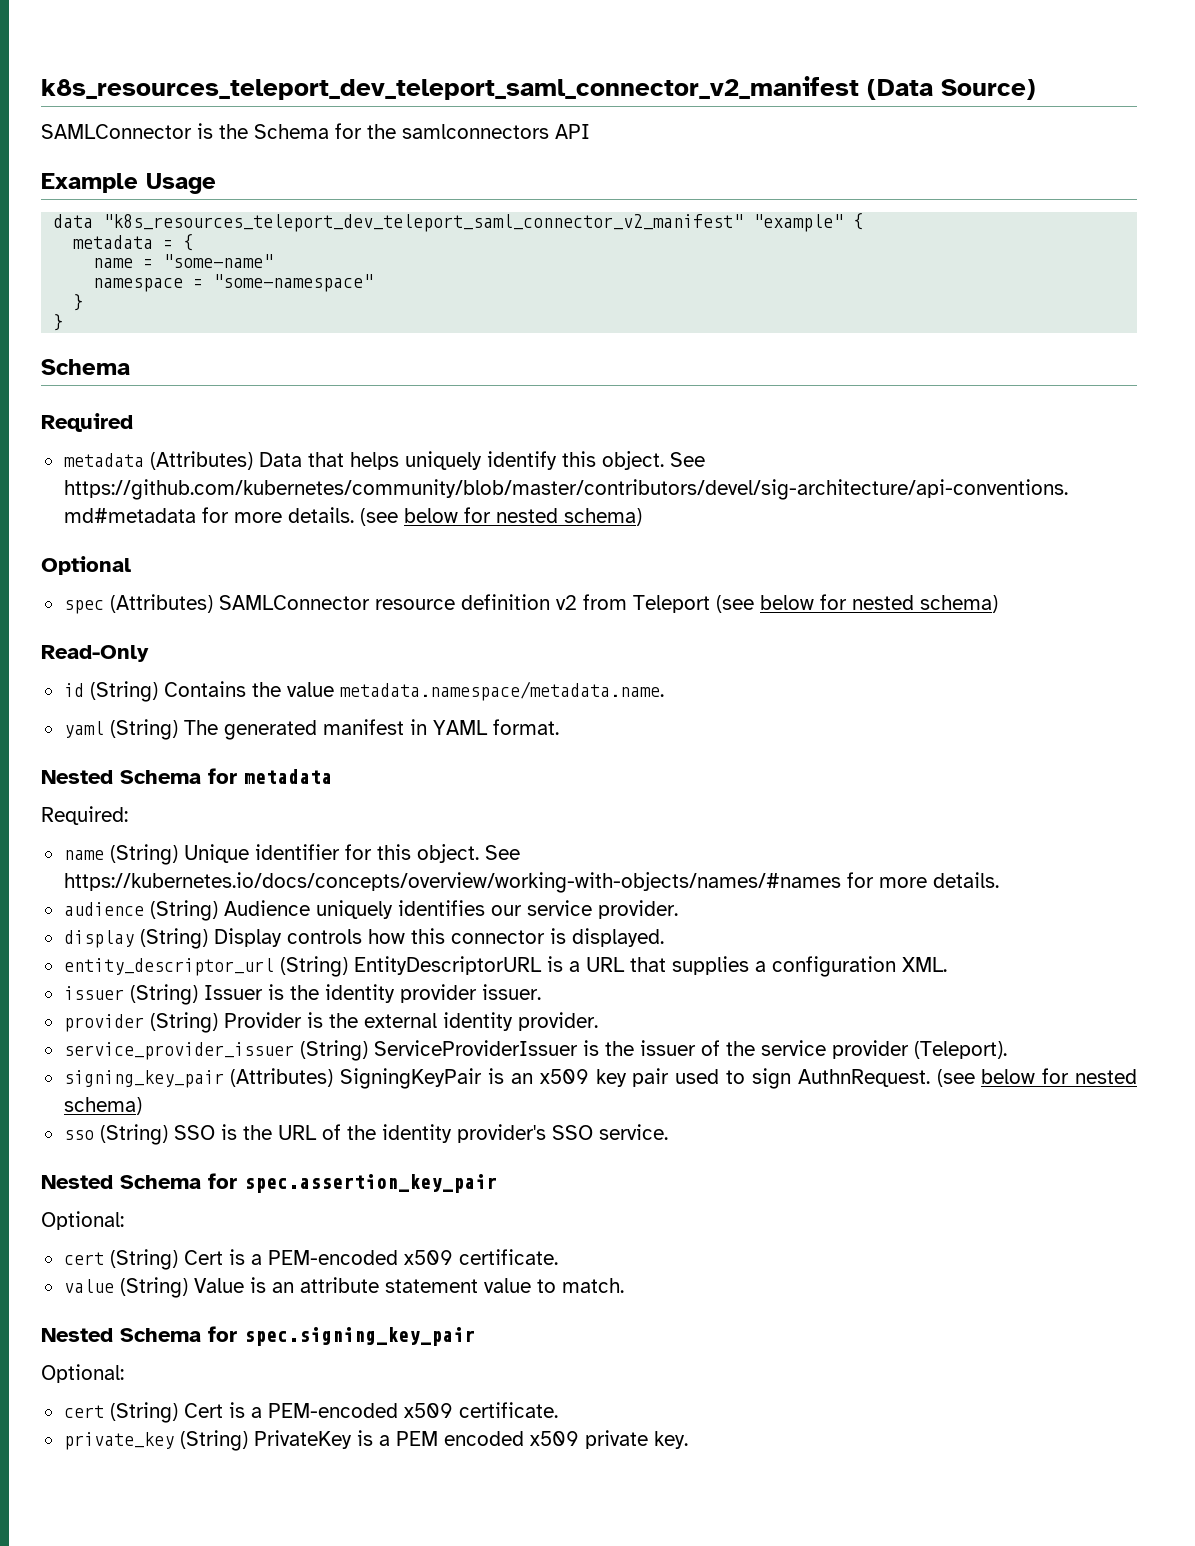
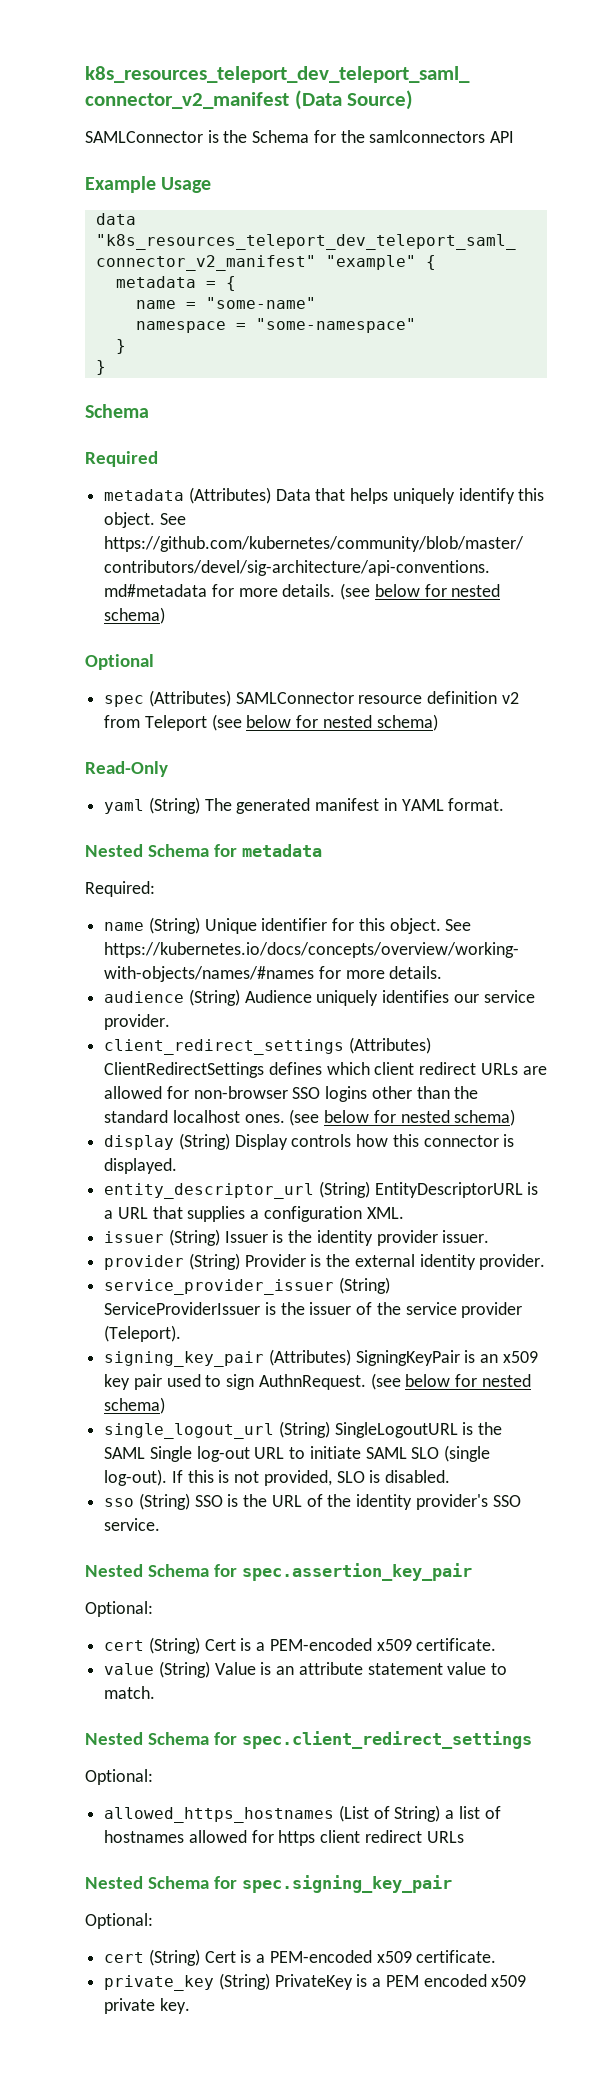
[63,681,664,702] // id (String) Contains the value metadata.namespace/metadata.name. -> (168, 769) none
(678, 909) none -> [104,1037,431,1055] [104,1062,547,1078] [104,1086,479,1102] [104,1109,516,1126] // client_redirect_settings (Attributes) ClientRedirectSettings defines which client redirect URLs are allowed for non-browser SSO logins other than the standard localhost ones. (see below for nested schema)
(142, 1106) none -> [104,1421,503,1439] [104,1445,491,1462] [104,1469,451,1486] // single_logout_url (String) SingleLogoutURL is the SAML Single log-out URL to initiate SAML SLO (single log-out). If this is not provided, SLO is disabled.
(624, 1285) none -> [85,1731,532,1749] [85,1769,153,1785] [104,1805,501,1823] [104,1830,464,1846] // Nested Schema for spec.client_redirect_settings // Optional: // allowed_https_hostnames (List of String) a list of hostnames allowed for https client redirect URLs

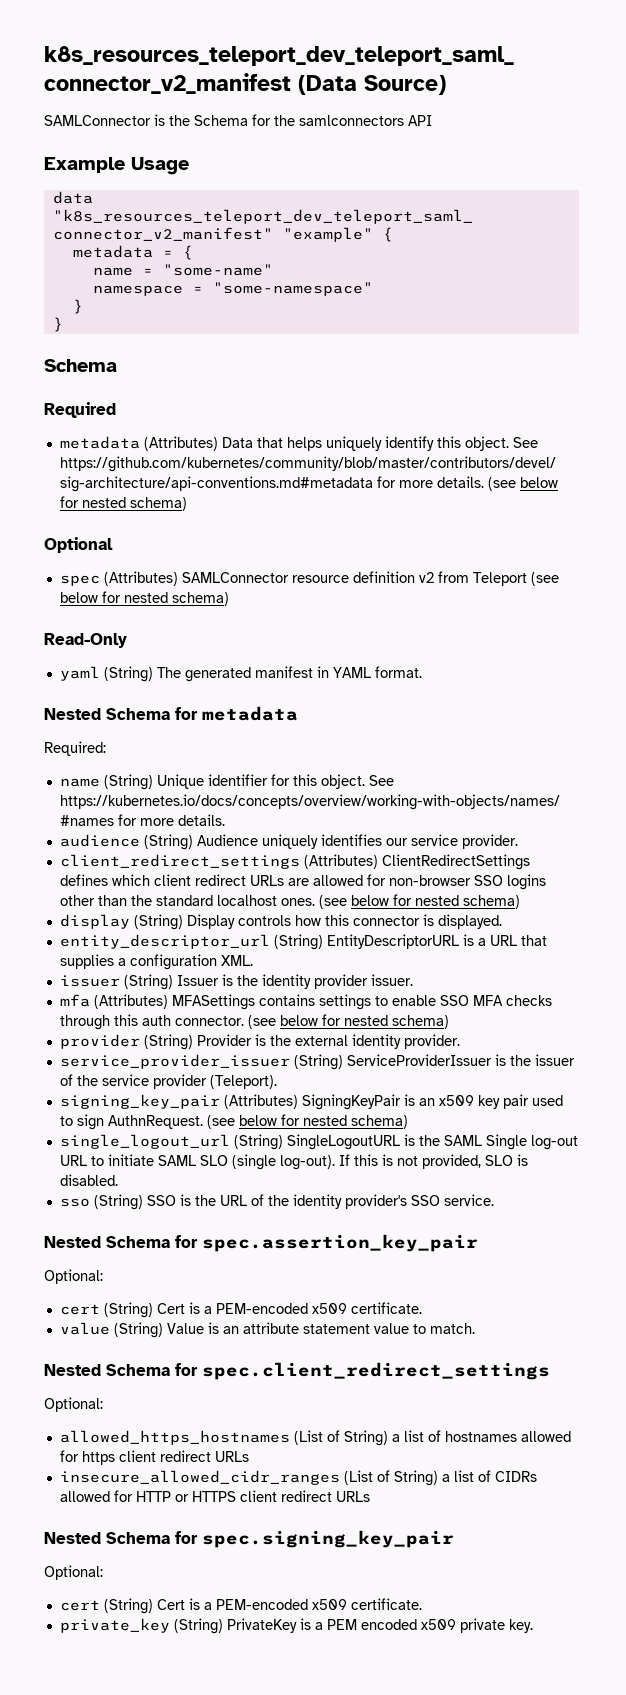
(490, 1236) none -> [59,994,552,1010] [59,1014,449,1030] // mfa (Attributes) MFASettings contains settings to enable SSO MFA checks through this auth connector. (see below for nested schema)
(464, 1837) none -> [59,1470,537,1486] [59,1490,370,1502] // insecure_allowed_cidr_ranges (List of String) a list of CIDRs allowed for HTTP or HTTPS client redirect URLs

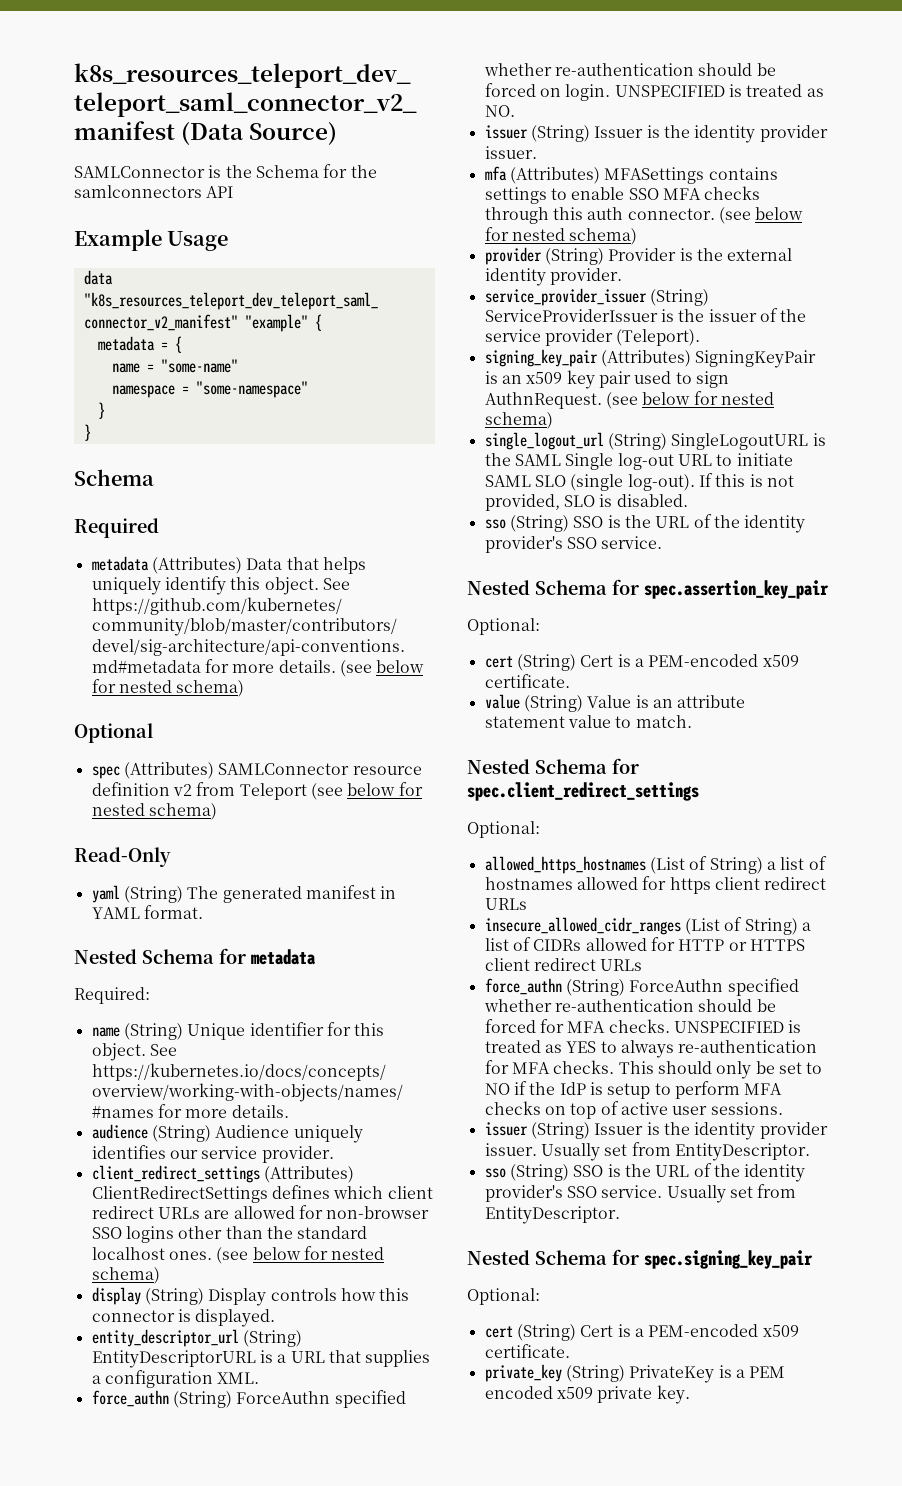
(253, 960) none -> [91,1390,406,1408] [483,63,776,76] [484,83,824,101] [484,105,515,117] // force_authn (String) ForceAuthn specified whether re-authentication should be forced on login. UNSPECIFIED is treated as NO.
(370, 1496) none -> [484,978,799,996] [483,999,776,1012] [484,1019,802,1033] [484,1040,818,1058] [484,1060,823,1079] [484,1081,783,1099] [484,1101,783,1119] [484,1122,828,1140] [484,1142,810,1161] [484,1163,806,1182] [484,1184,797,1203] [484,1206,620,1224] // force_authn (String) ForceAuthn specified whether re-authentication should be forced for MFA checks. UNSPECIFIED is treated as YES to always re-authentication for MFA checks. This should only be set to NO if the IdP is setup to perform MFA checks on top of active user sessions. // issuer (String) Issuer is the identity provider issuer. Usually set from EntityDescriptor. // sso (String) SSO is the URL of the identity provider's SSO service. Usually set from EntityDescriptor.

